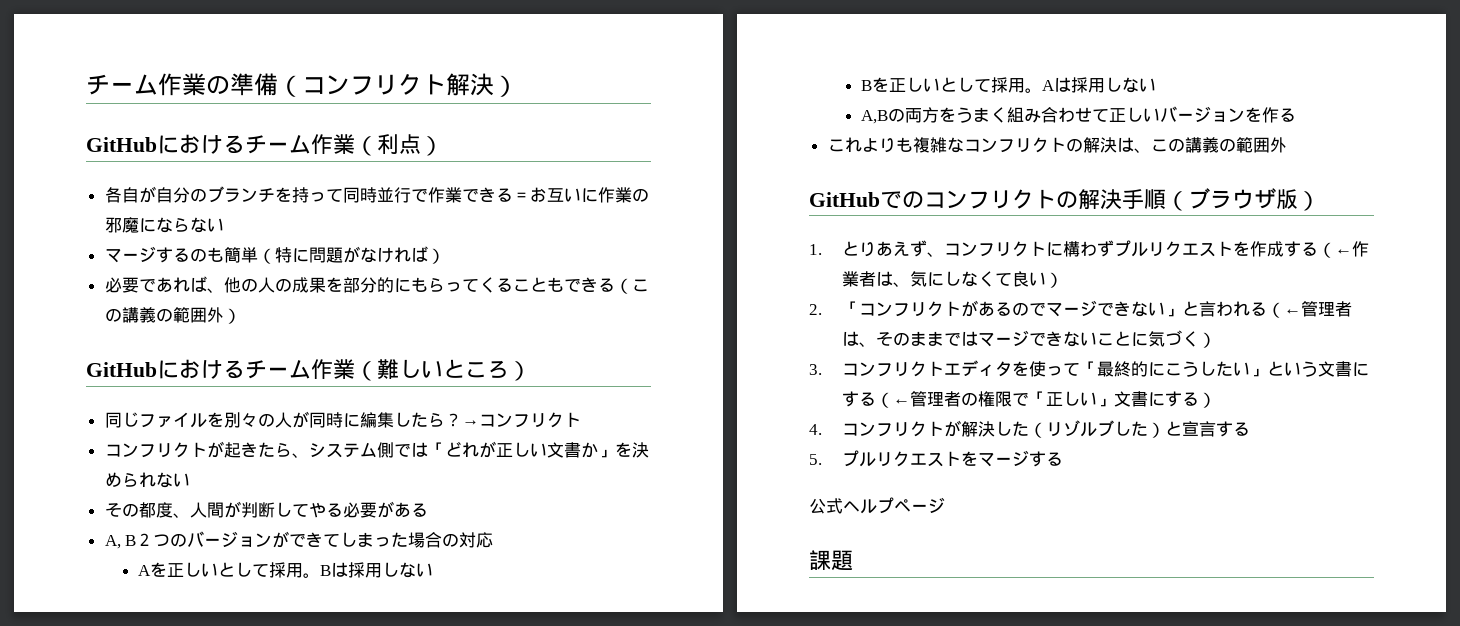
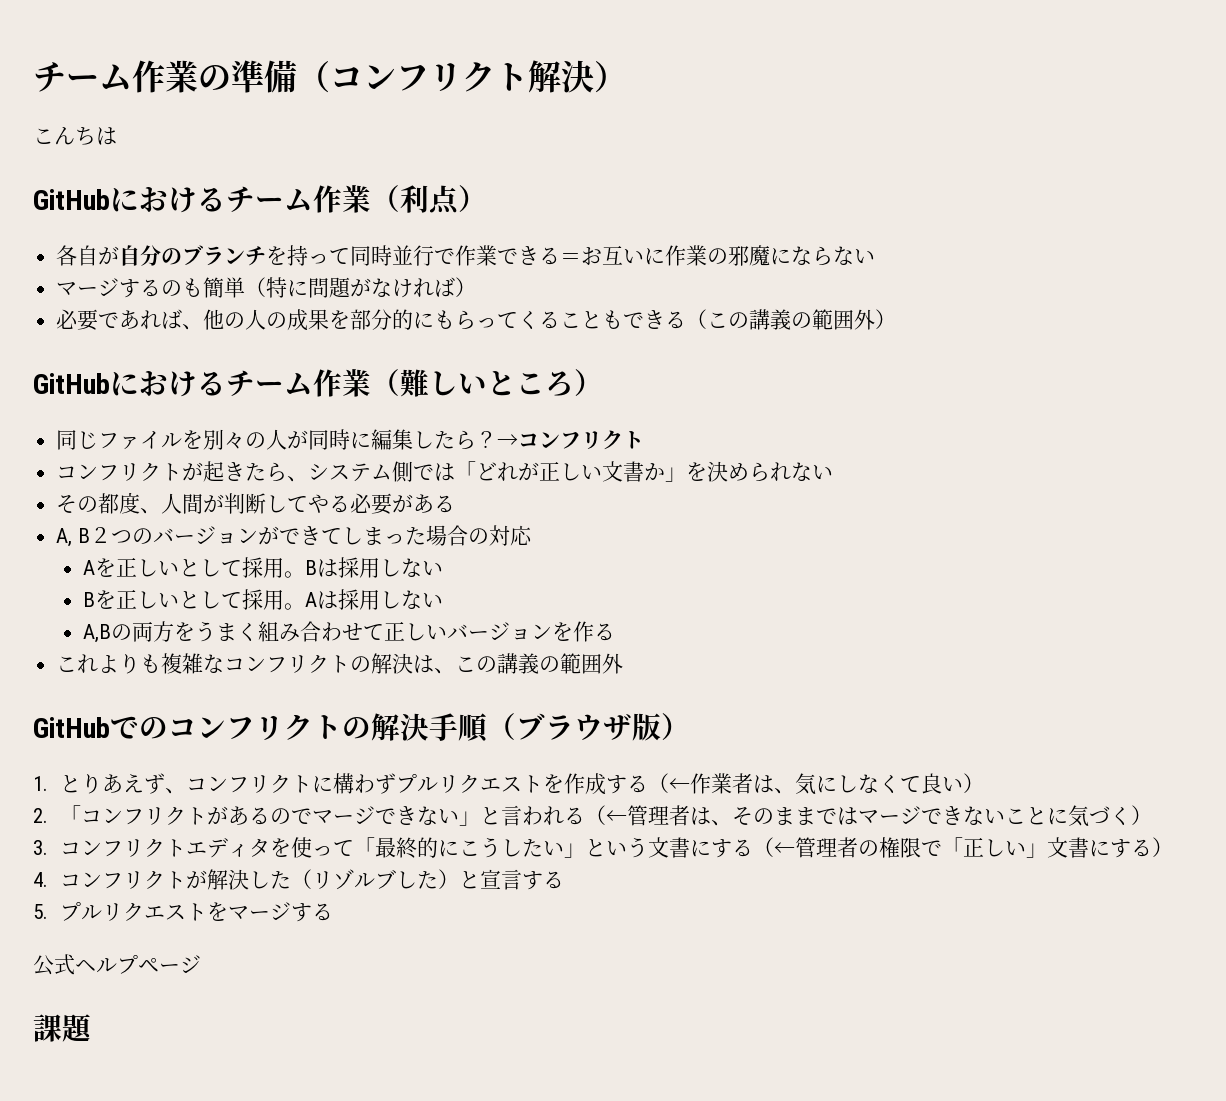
(518, 86) none -> [33,126,117,145] // こんちは

